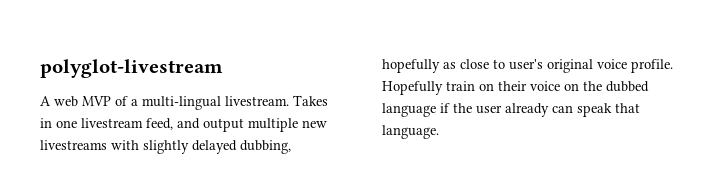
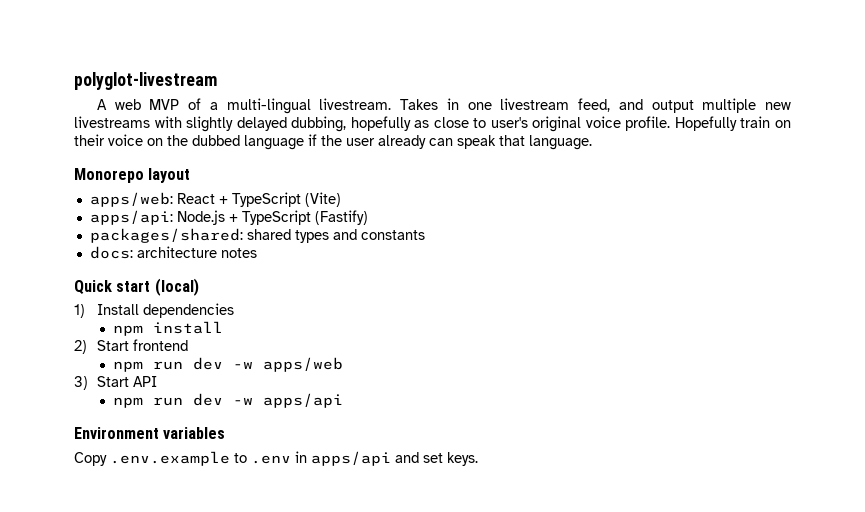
(439, 132) none -> [74,168,191,183] [89,192,341,207] [89,210,368,225] [89,228,425,243] [89,246,257,259] [74,278,199,296] [74,303,235,318] [113,321,224,336] [74,339,189,354] [113,357,344,372] [74,376,158,390] [113,393,344,408] [74,427,226,439] [74,451,478,466] // Monorepo layout // apps/web: React + TypeScript (Vite) // apps/api: Node.js + TypeScript (Fastify) // packages/shared: shared types and constants // docs: architecture notes // Quick start (local) // 1) Install dependencies // npm install // 2) Start frontend // npm run dev -w apps/web // 3) Start API // npm run dev -w apps/api // Environment variables // Copy .env.example to .env in apps/api and set keys.

